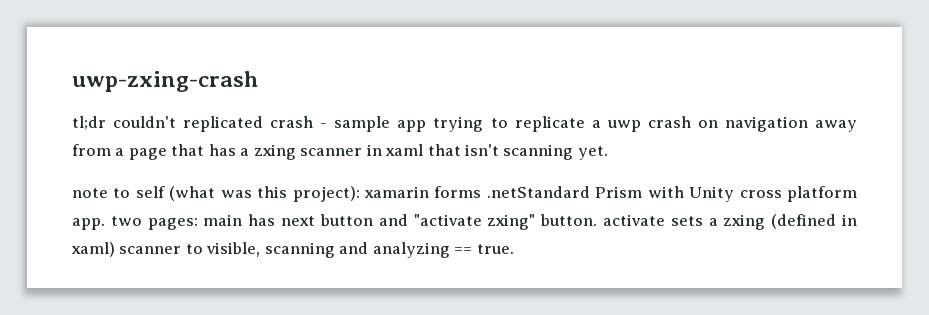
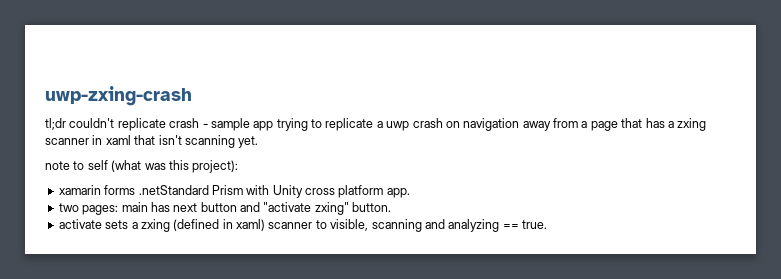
[183,116,264,132] replicated -> [117,118,166,131] replicate
(360, 194) none -> (239, 166) //
(105, 224) none -> (410, 193) //
(598, 220) none -> (392, 207) //

